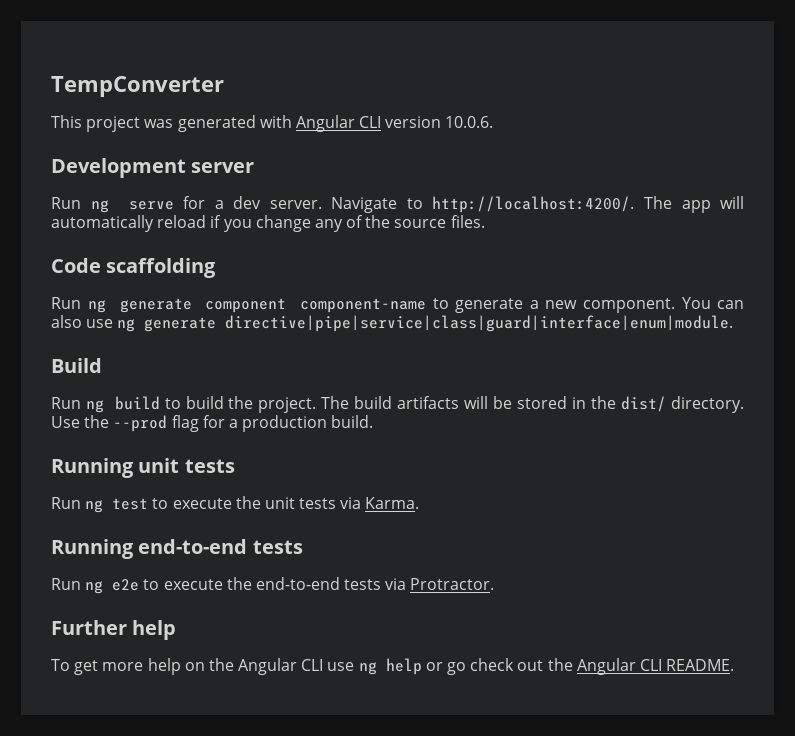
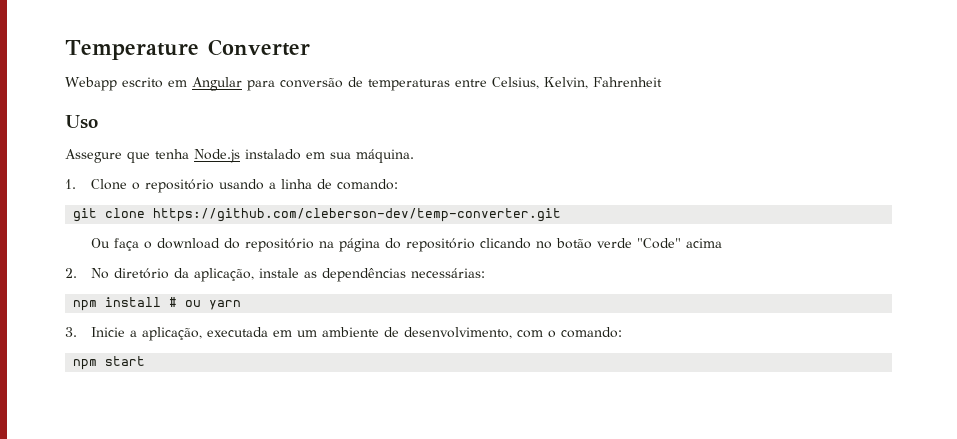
[51,76,224,97] [51,115,494,132] [51,158,255,178] [51,196,745,213] [51,215,485,232] [51,258,217,278] [51,297,745,313] [51,315,734,332] [51,358,102,373] [51,396,744,413] [51,415,374,432] [51,458,235,478] [51,496,420,513] [51,539,303,559] [51,577,495,594] [51,620,177,640] [51,658,735,675] TempConverter // This project was generated with Angular CLI version 10.0.6. // Development server // Run ng serve for a dev server. Navigate to http://localhost:4200/. The app will automatically reload if you change any of the source files. // Code scaffolding // Run ng generate component component-name to generate a new component. You can also use ng generate directive|pipe|service|class|guard|interface|enum|module. // Build // Run ng build to build the project. The build artifacts will be stored in the dist/ directory. Use the --prod flag for a production build. // Running unit tests // Run ng test to execute the unit tests via Karma. // Running end-to-end tests // Run ng e2e to execute the end-to-end tests via Protractor. // Further help // To get more help on the Angular CLI use ng help or go check out the Angular CLI README. -> [65,39,310,60] [65,77,662,91] [65,115,98,129] [65,149,414,163] [65,179,398,193] [73,208,562,222] [90,238,722,252] [65,268,485,282] [73,297,242,311] [65,327,622,341] [73,356,146,370] Temperature Converter // Webapp escrito em Angular para conversão de temperaturas entre Celsius, Kelvin, Fahrenheit // Uso // Assegure que tenha Node.js instalado em sua máquina. // 1. Clone o repositório usando a linha de comando: // git clone https://github.com/cleberson-dev/temp-converter.git // Ou faça o download do repositório na página do repositório clicando no botão verde "Code" acima // 2. No diretório da aplicação, instale as dependências necessárias: // npm install # ou yarn // 3. Inicie a aplicação, executada em um ambiente de desenvolvimento, com o comando: // npm start

